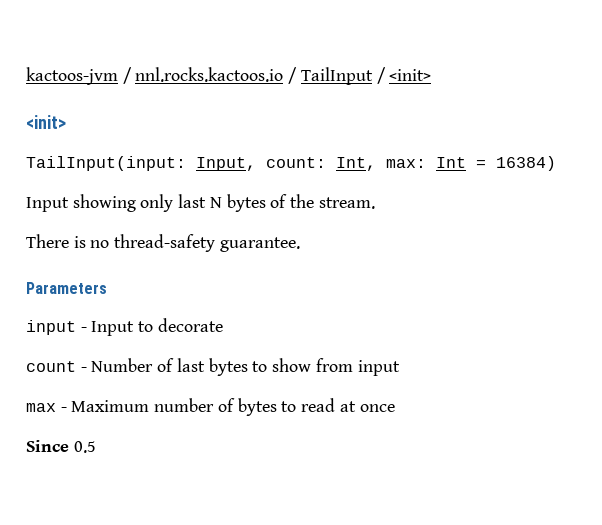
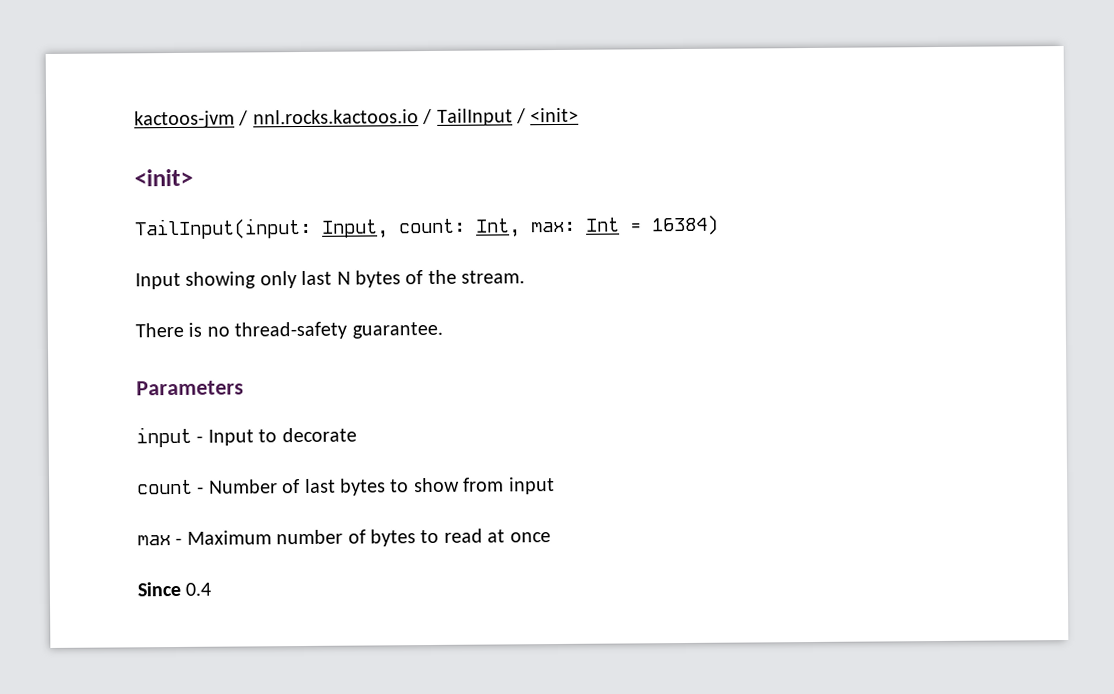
[73,441,96,453] 0.5 -> [185,582,212,596] 0.4

